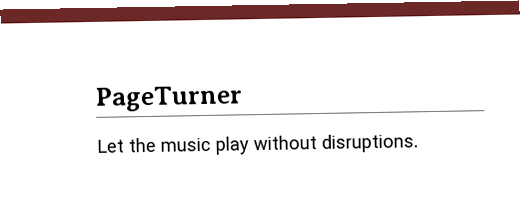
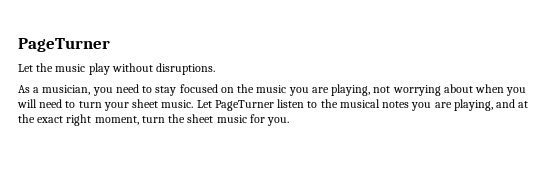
(418, 143) none -> [18,84,527,96] [17,99,529,111] [18,114,290,126] // As a musician, you need to stay focused on the music you are playing, not worrying about when you will need to turn your sheet music. Let PageTurner listen to the musical notes you are playing, and at the exact right moment, turn the sheet music for you.

